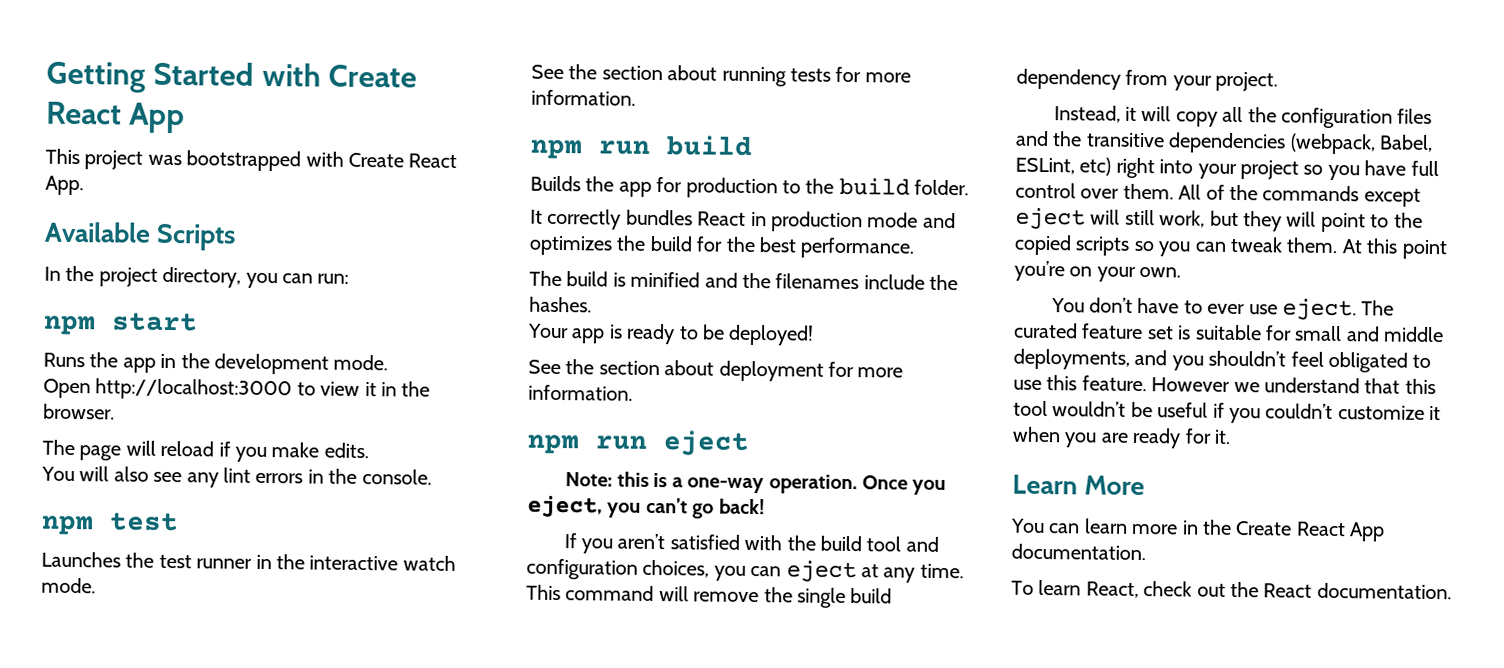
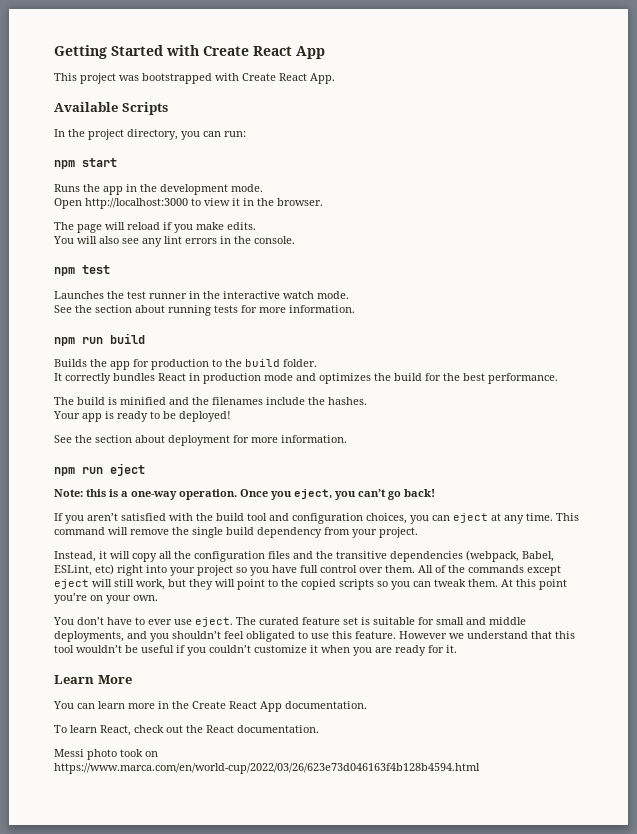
(1452, 591) none -> [54,749,158,760] [54,763,480,774] // Messi photo took on https://www.marca.com/en/world-cup/2022/03/26/623e73d046163f4b128b4594.html

